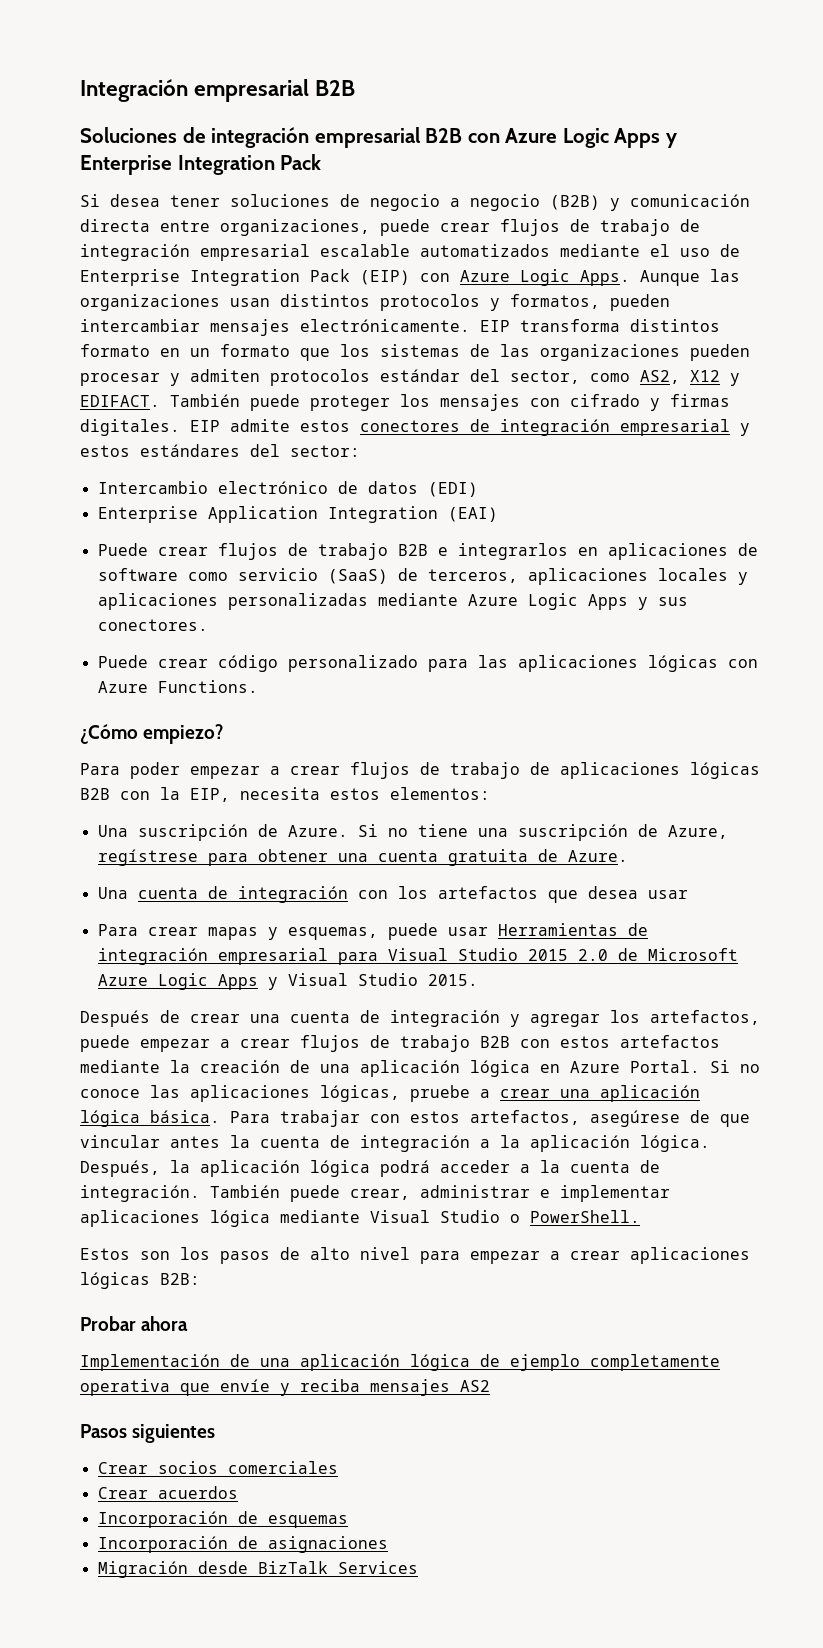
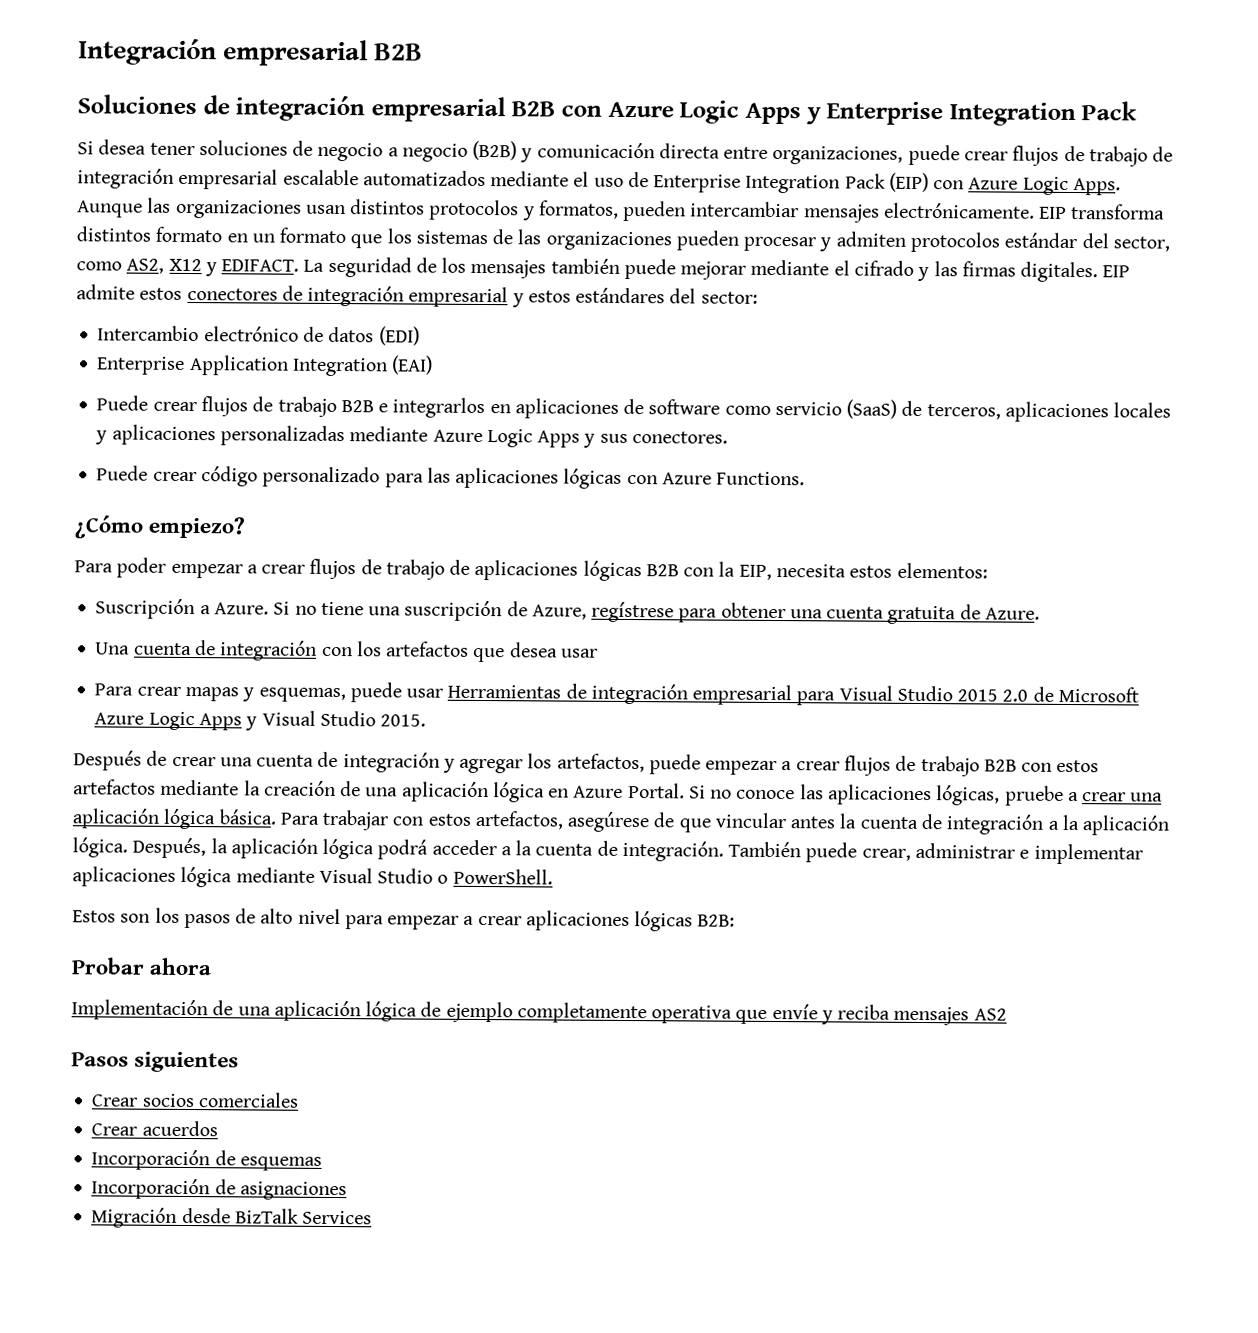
[170,394,560,411] También puede proteger los mensajes con -> [303,256,850,280] La seguridad de los mensajes también puede mejorar mediante el
(660, 404) none -> [933,261,958,277] las
[97,824,278,841] Una suscripción de -> [95,598,211,620] Suscripción a

